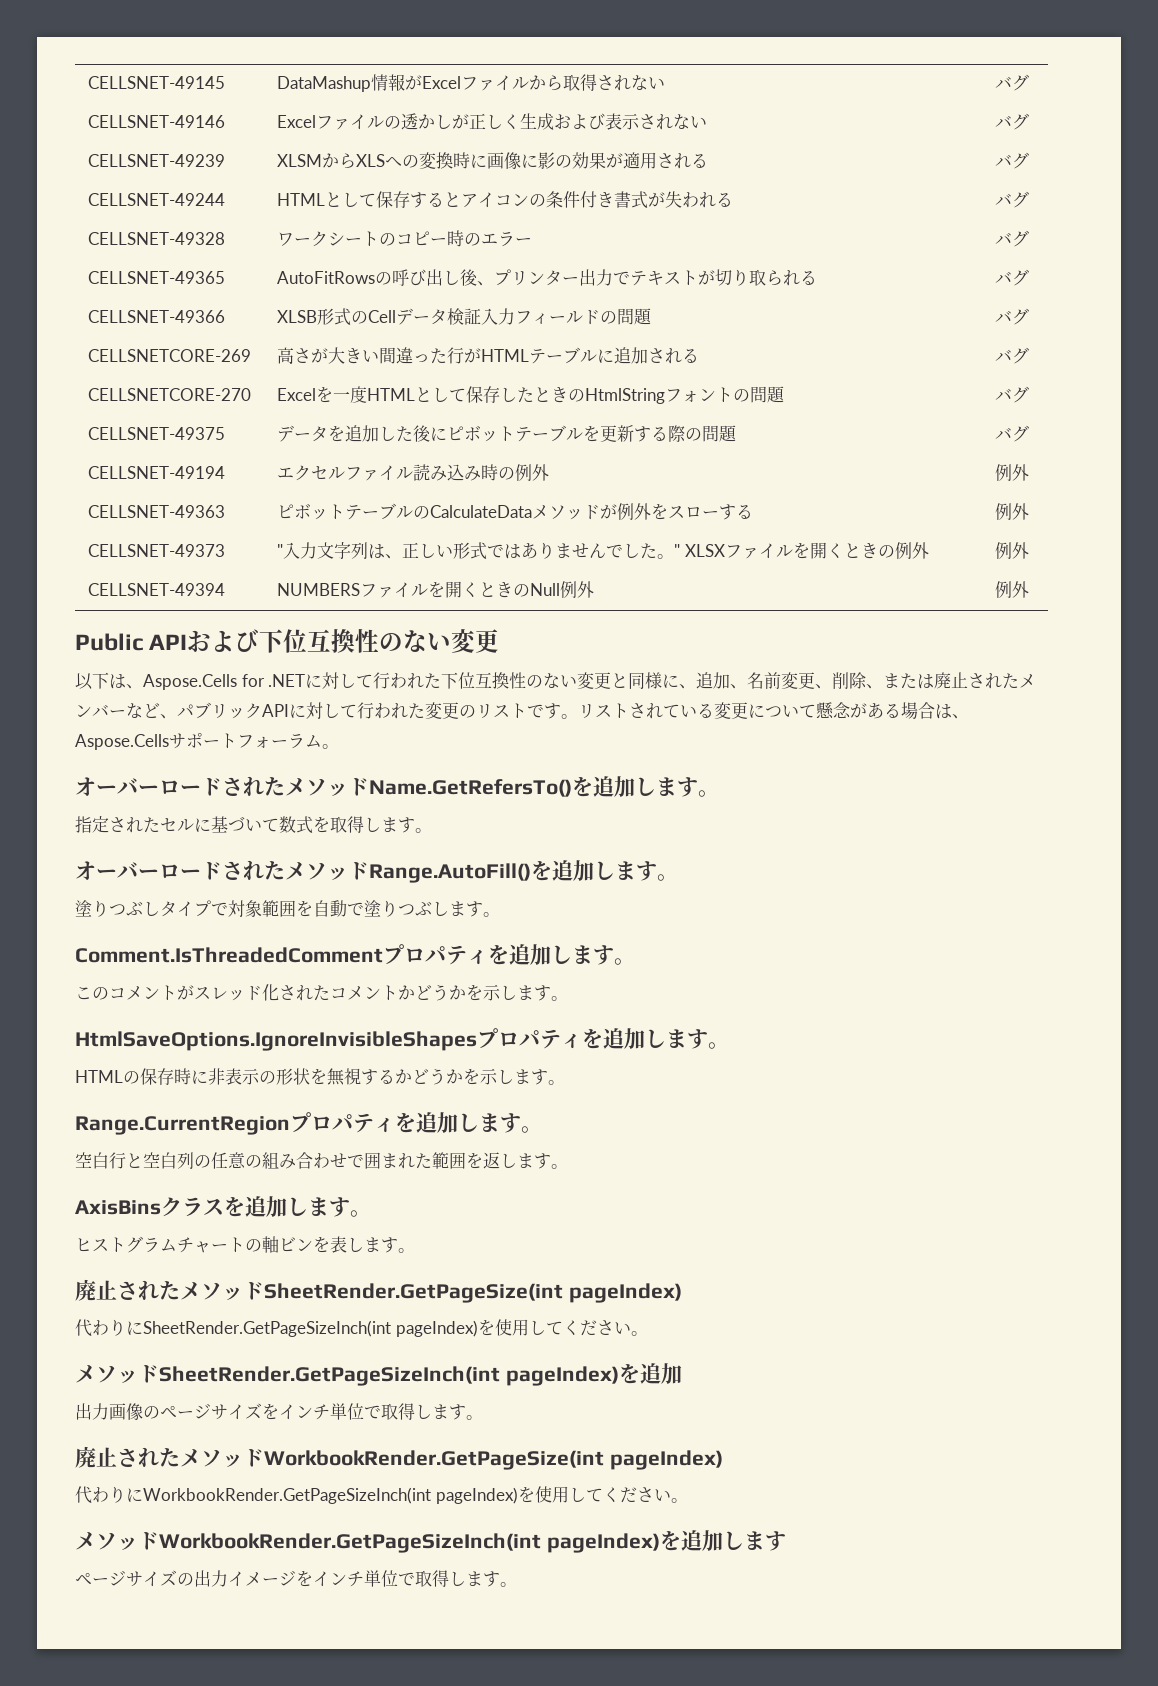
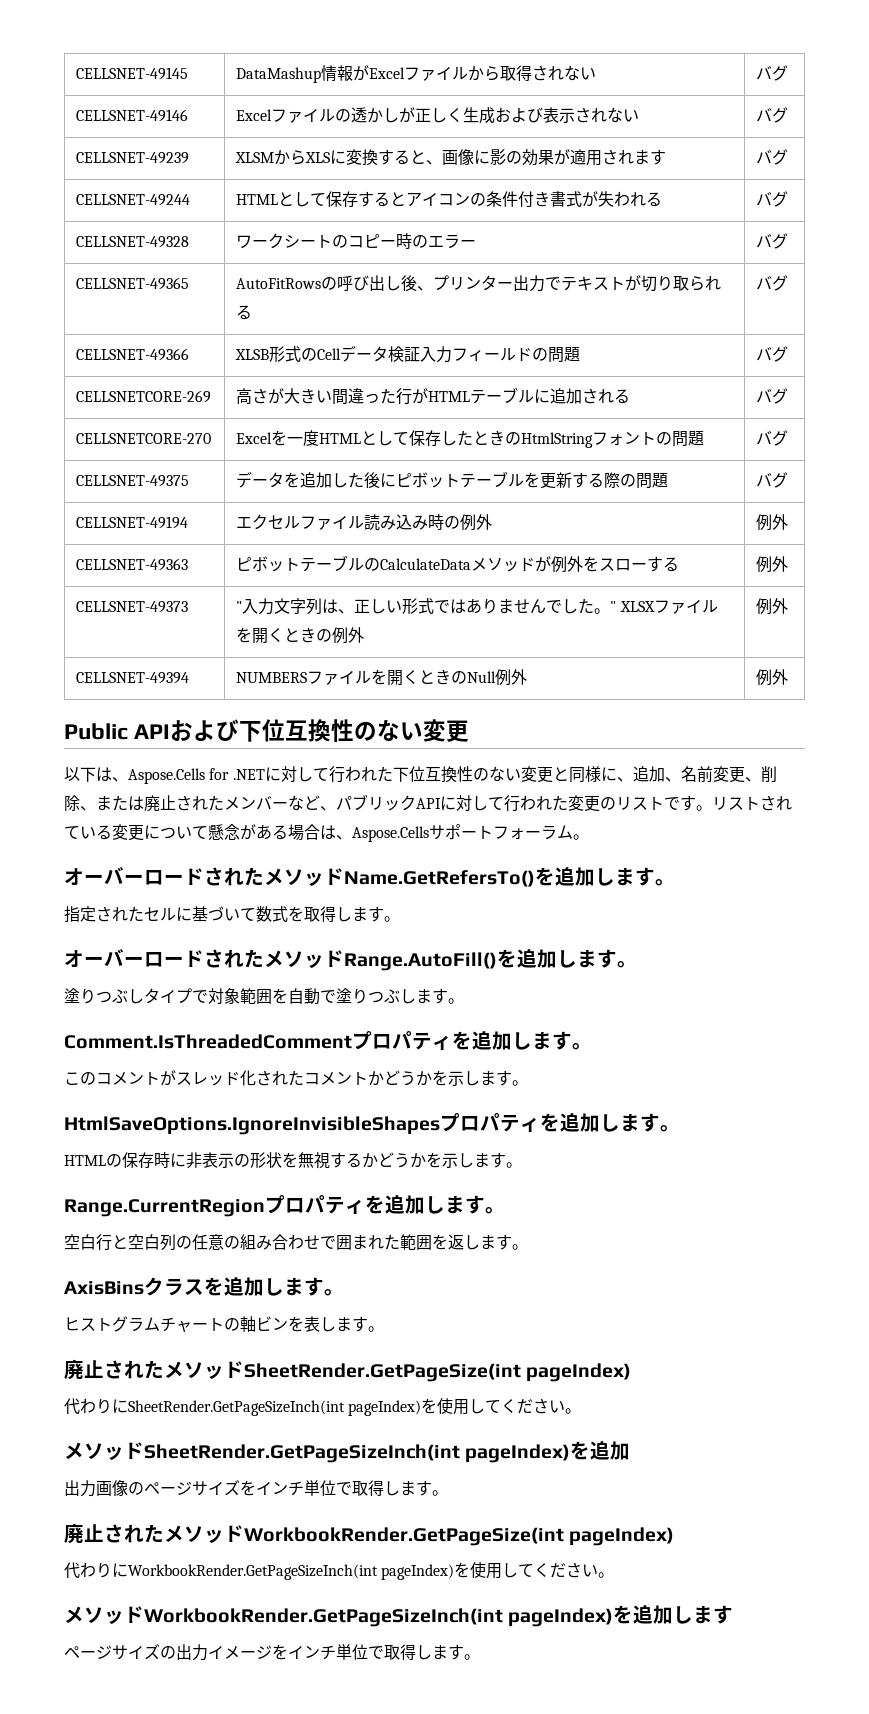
[384,152,487,169] への変換時に -> [330,149,443,166] に変換すると、
[690,153,708,168] る -> [634,149,667,165] ます

